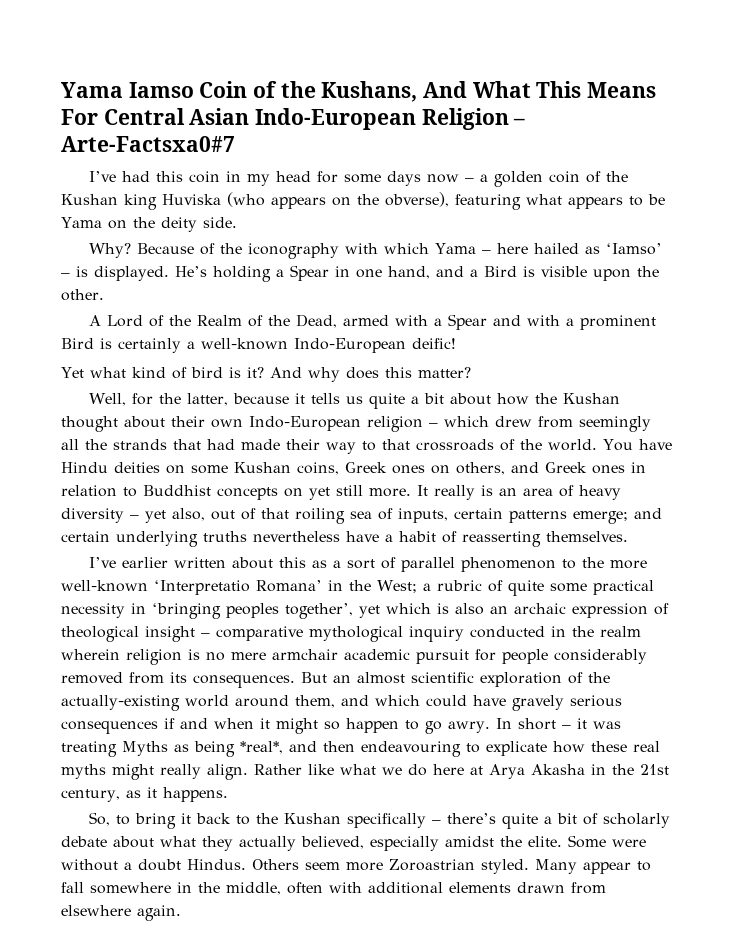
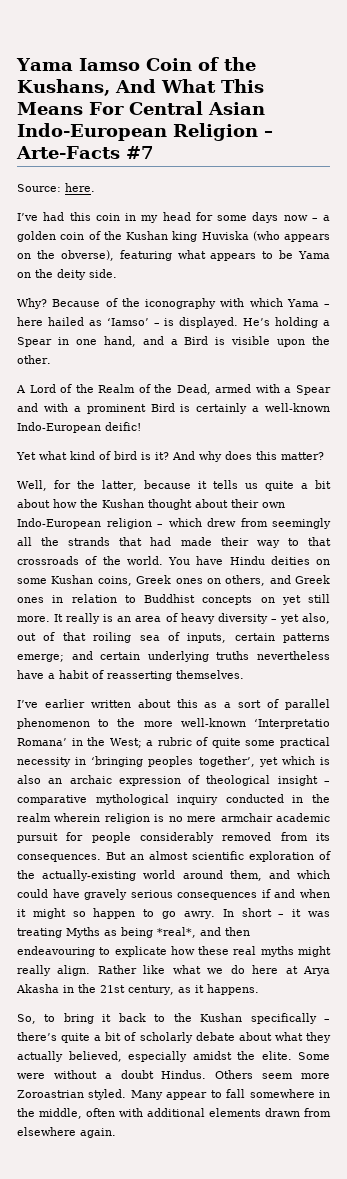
[61,136,235,152] Arte-Factsxa0#7 -> [16,146,154,159] [17,183,95,192] Arte-Facts #7 // Source: here.

